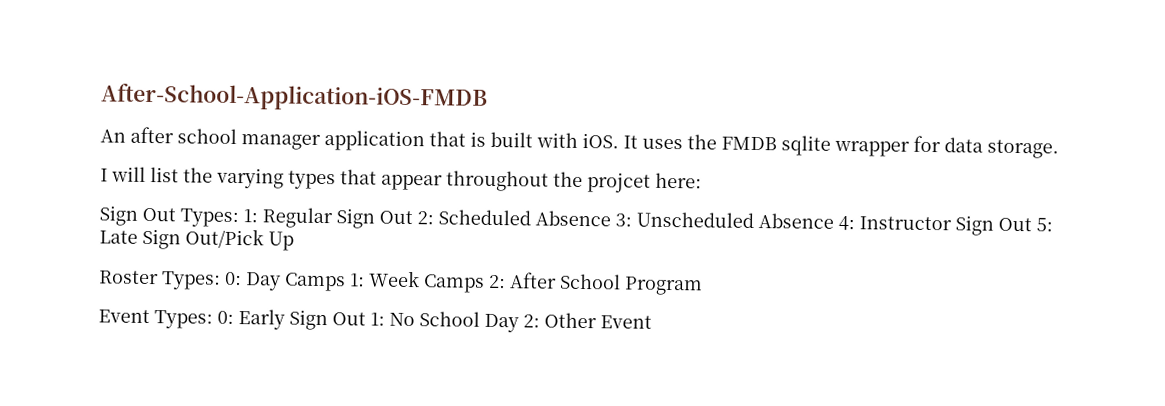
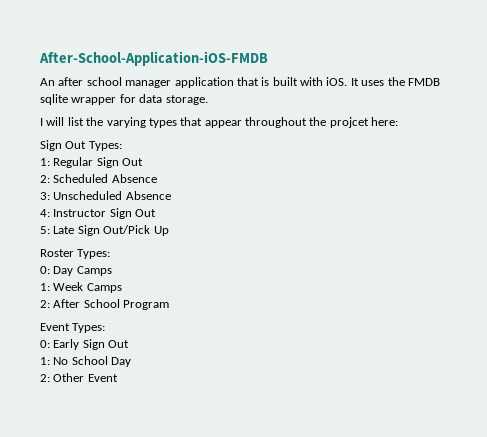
(239, 218) none -> (122, 146) //
(413, 217) none -> (144, 162) //
(611, 218) none -> (157, 178) //
(834, 221) none -> (171, 195) //
(1032, 224) none -> (157, 213) //
(221, 280) none -> (111, 254) //
(346, 282) none -> (112, 271) //
(485, 283) none -> (122, 288) //
(213, 319) none -> (106, 328) //
(366, 319) none -> (130, 344) //
(519, 323) none -> (132, 362) //

